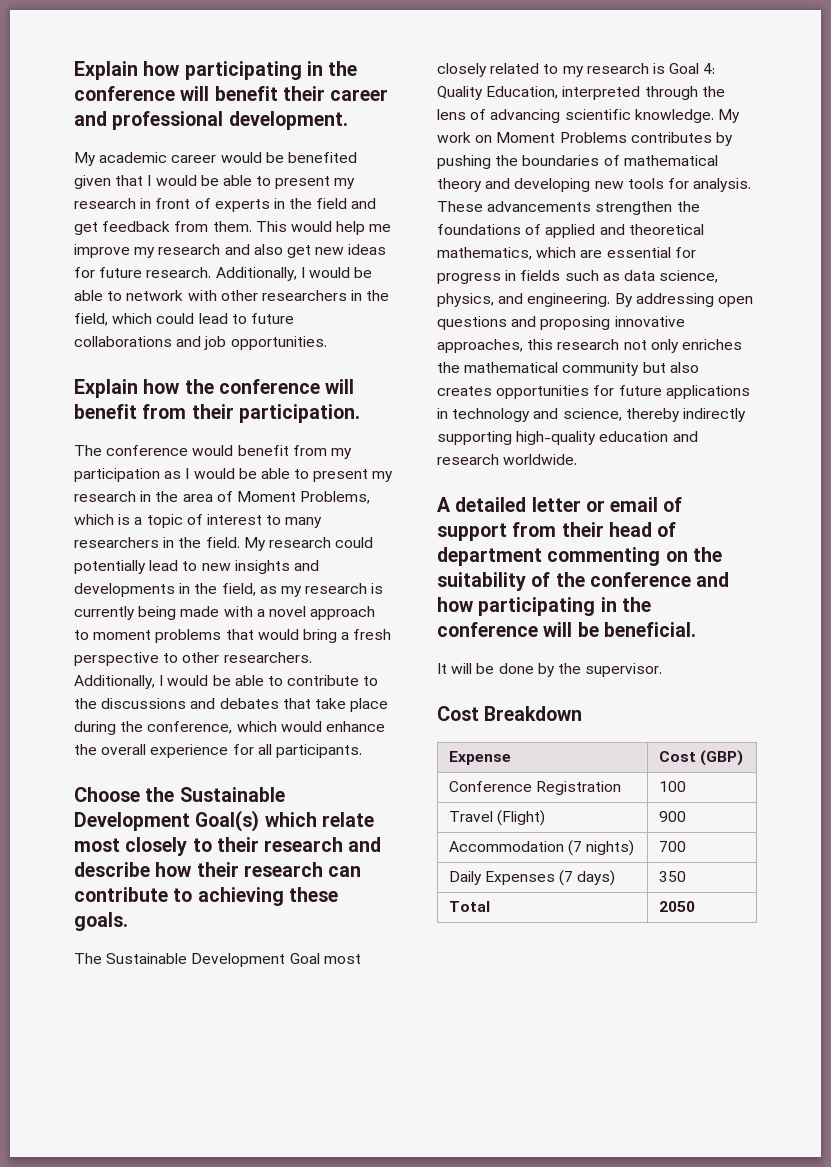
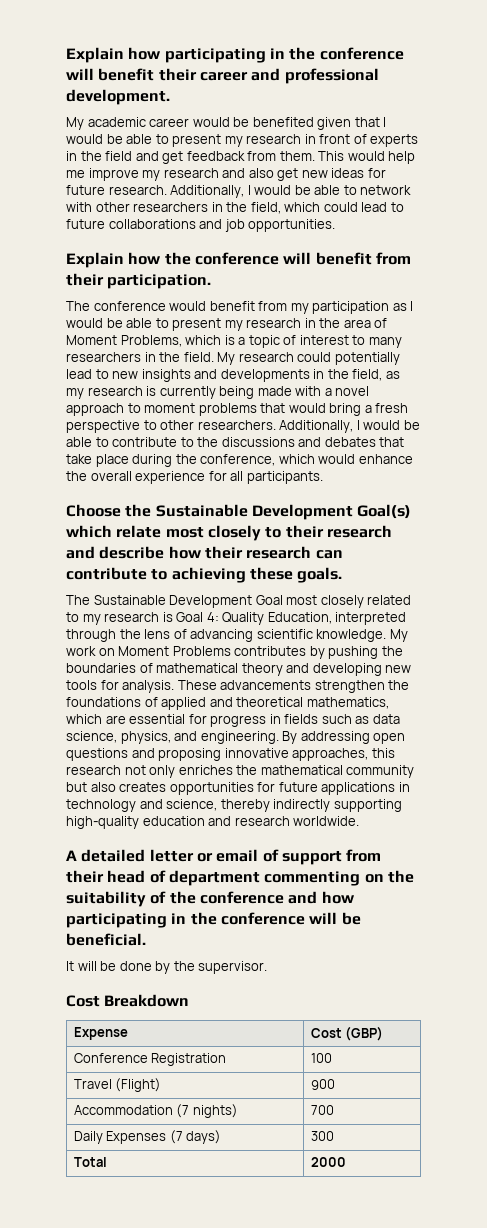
[658,871,686,882] 350 -> [310,1131,334,1141] 300
[658,901,695,912] 2050 -> [310,1157,346,1167] 2000

